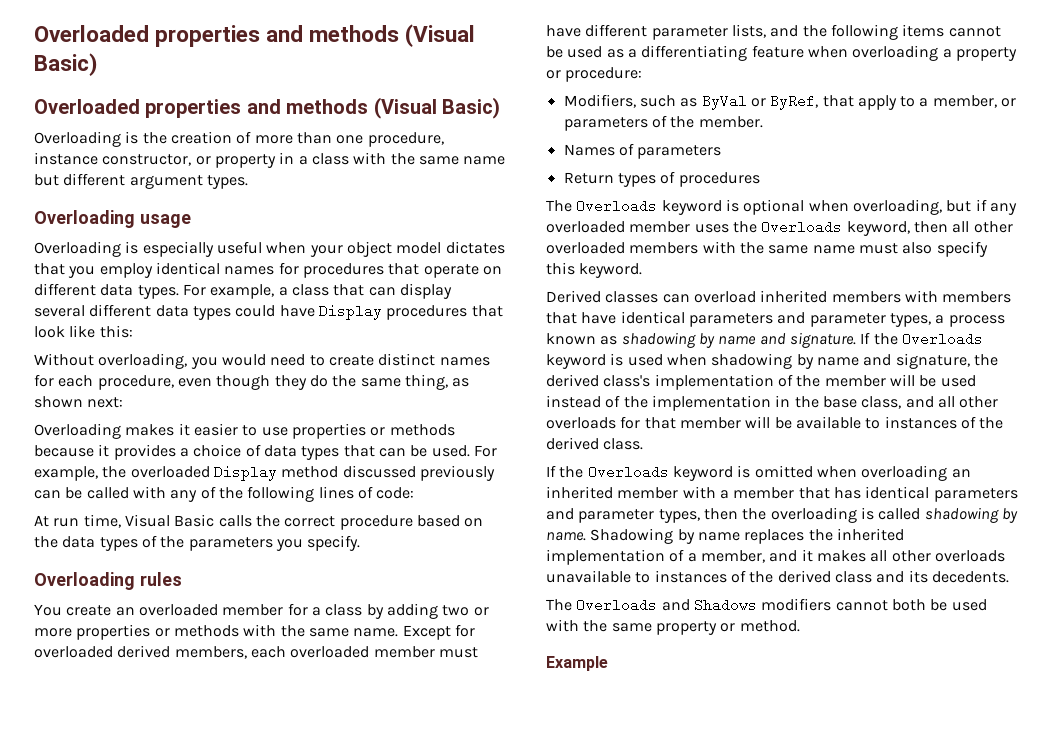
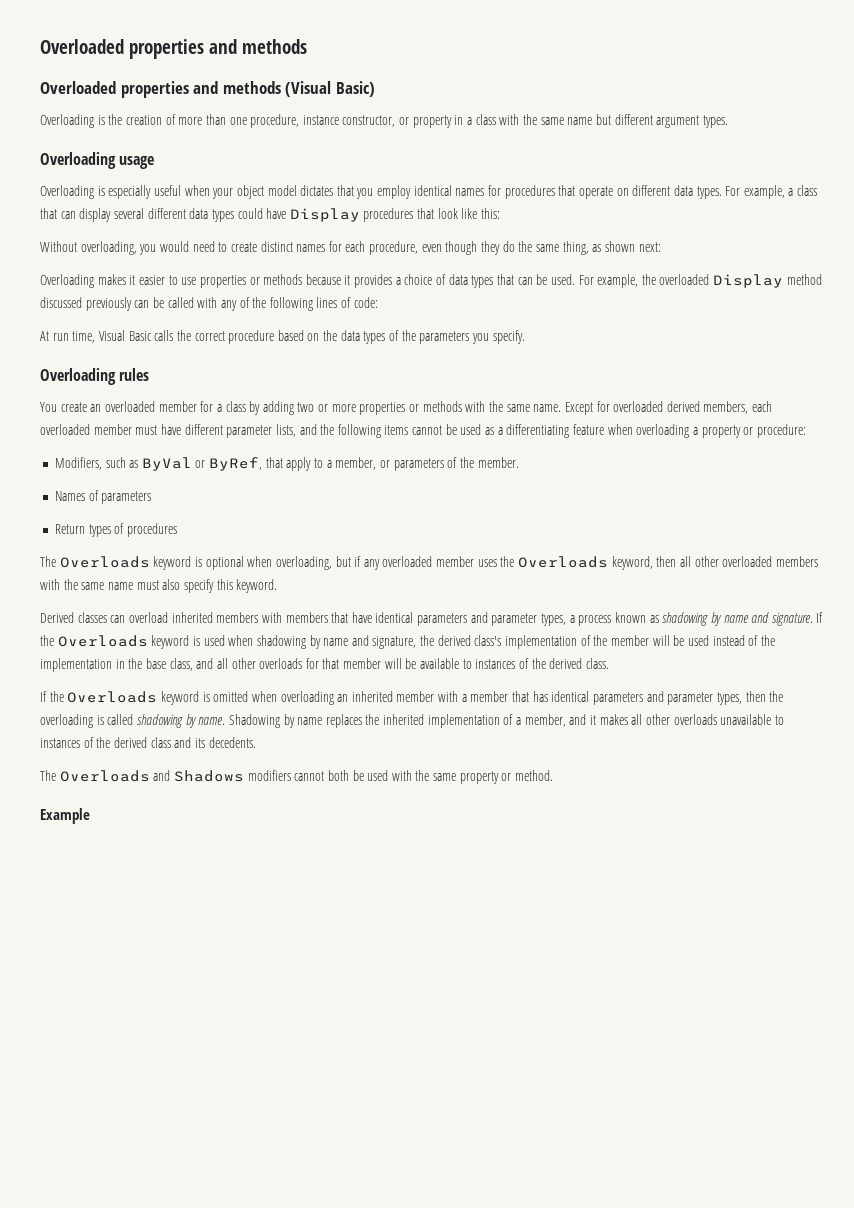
[34,24,476,47] [34,53,97,76] Overloaded properties and methods (Visual Basic) -> [40,39,307,59] Overloaded properties and methods

